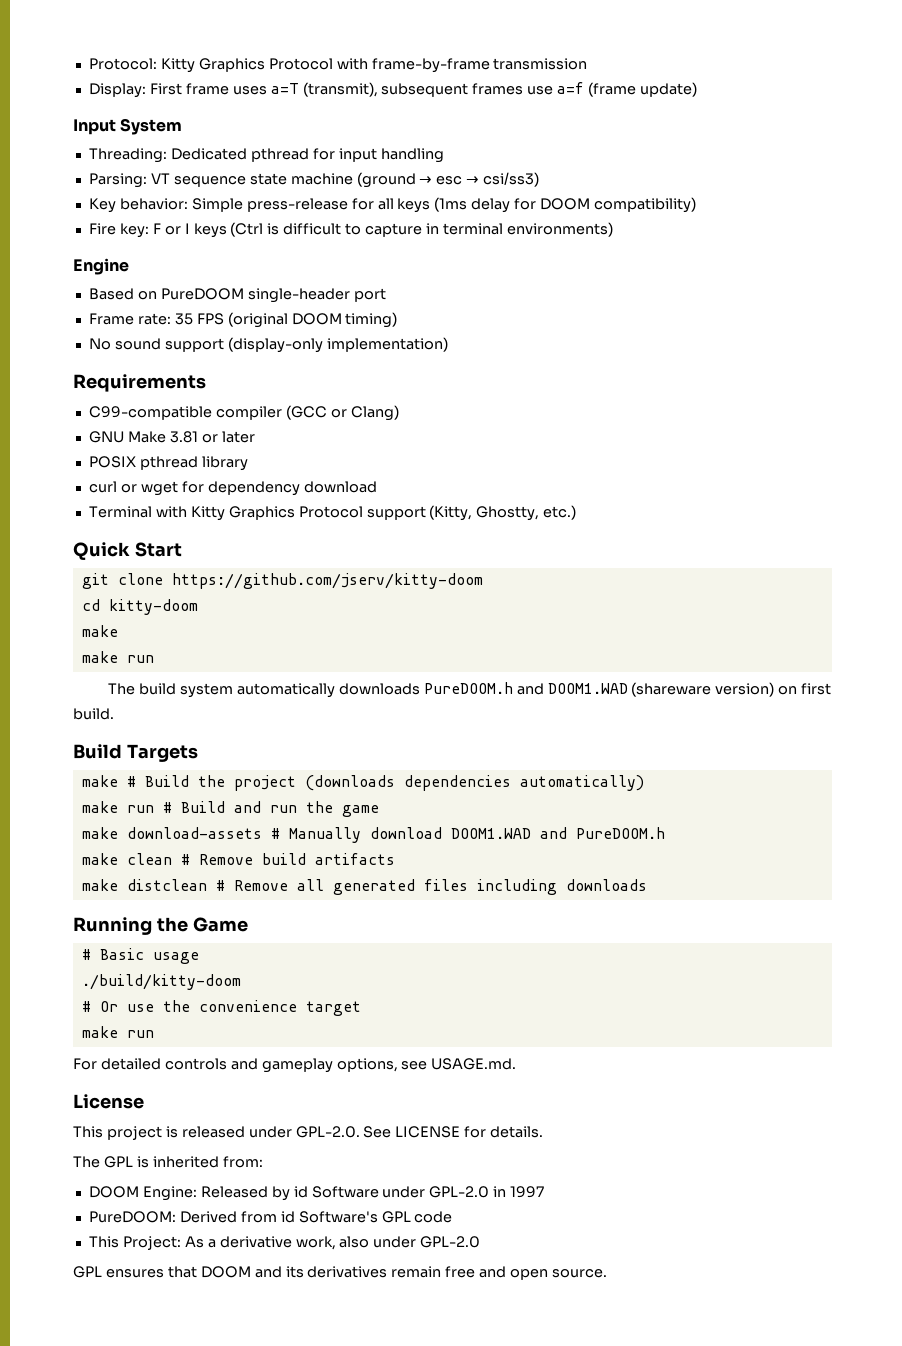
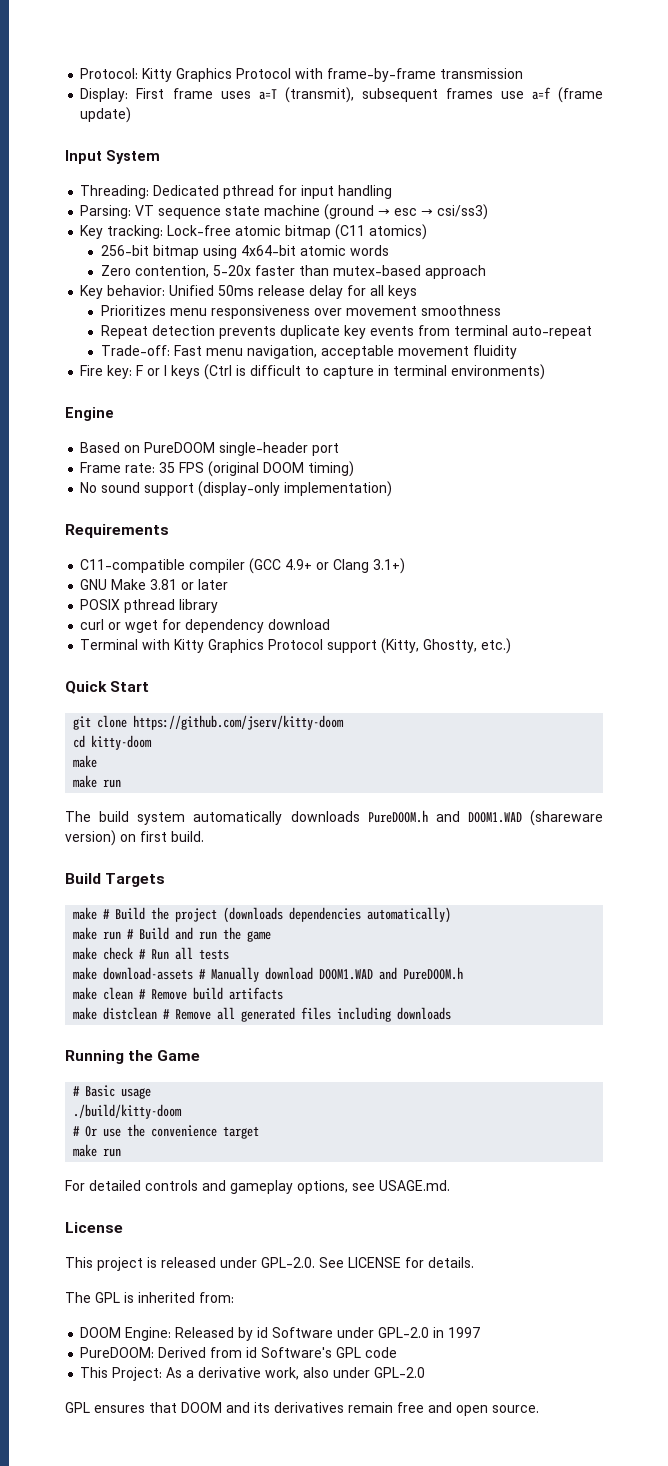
[119,197,697,213] behavior: Simple press-release for all keys (1ms delay for DOOM compatibility) -> [107,224,428,240] [100,245,389,259] [100,265,486,279] [80,285,418,299] [100,305,501,319] [100,325,592,339] [100,345,517,359] tracking: Lock-free atomic bitmap (C11 atomics) // 256-bit bitmap using 4x64-bit atomic words // Zero contention, 5-20x faster than mutex-based approach // Key behavior: Unified 50ms release delay for all keys // Prioritizes menu responsiveness over movement smoothness // Repeat detection prevents duplicate key events from terminal auto-repeat // Trade-off: Fast menu navigation, acceptable movement fluidity
[88,406,212,420] C99-compatible -> [80,559,186,573] C11-compatible
[330,405,399,421] or Clang) -> [285,558,406,574] 4.9+ or Clang 3.1+)
(379, 811) none -> [73,947,230,960] // make check # Run all tests

